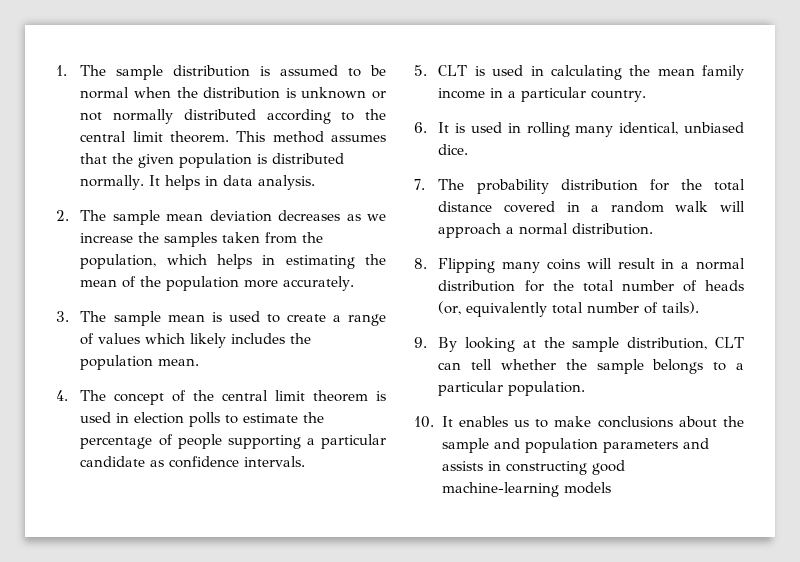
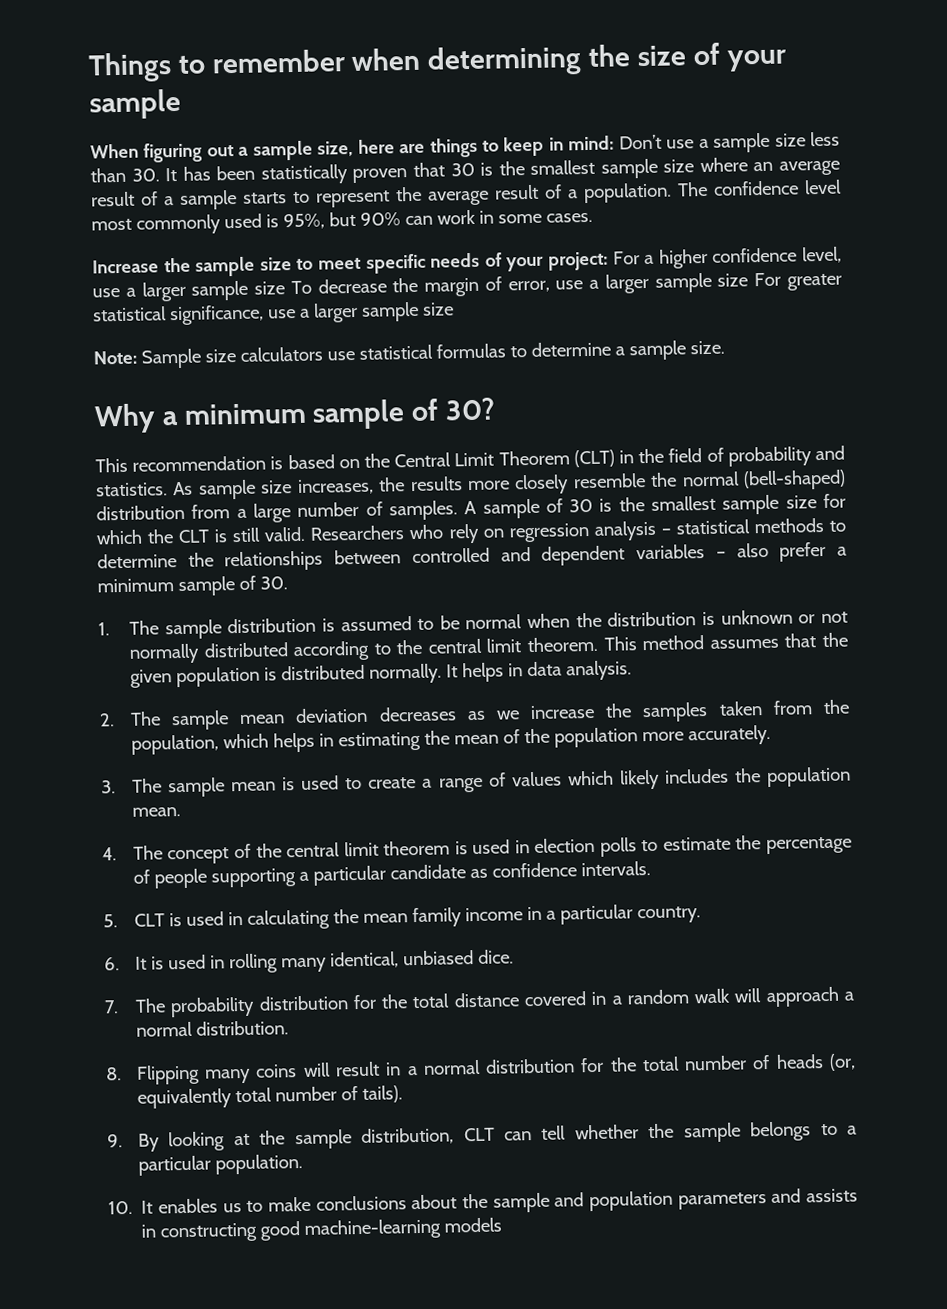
(56, 70) none -> [88,42,787,83] [89,88,181,120] [90,131,840,163] [90,157,840,185] [91,179,842,210] [91,209,593,235] [92,246,843,277] [92,272,843,302] [93,301,454,326] [93,340,725,369] [94,397,496,434] [95,445,846,473] [96,469,846,500] [96,493,846,523] [96,517,846,545] [97,541,848,572] [97,575,288,597] Things to remember when determining the size of your sample // When figuring out a sample size, here are things to keep in mind: Don’t use a sample size less than 30. It has been statistically proven that 30 is the smallest sample size where an average result of a sample starts to represent the average result of a population. The confidence level most commonly used is 95%, but 90% can work in some cases. // Increase the sample size to meet specific needs of your project: For a higher confidence level, use a larger sample size To decrease the margin of error, use a larger sample size For greater statistical significance, use a larger sample size // Note: Sample size calculators use statistical formulas to determine a sample size. // Why a minimum sample of 30? // This recommendation is based on the Central Limit Theorem (CLT) in the field of probability and statistics. As sample size increases, the results more closely resemble the normal (bell-shaped) distribution from a large number of samples. A sample of 30 is the smallest sample size for which the CLT is still valid. Researchers who rely on regression analysis – statistical methods to determine the relationships between controlled and dependent variables – also prefer a minimum sample of 30. //

